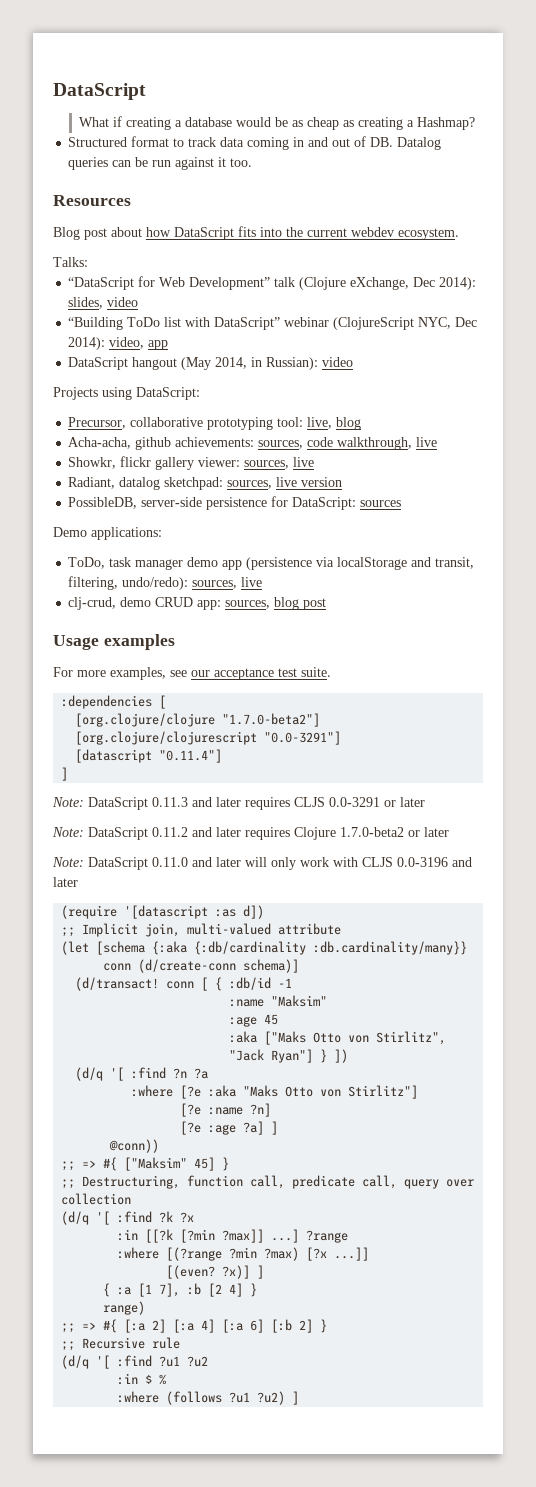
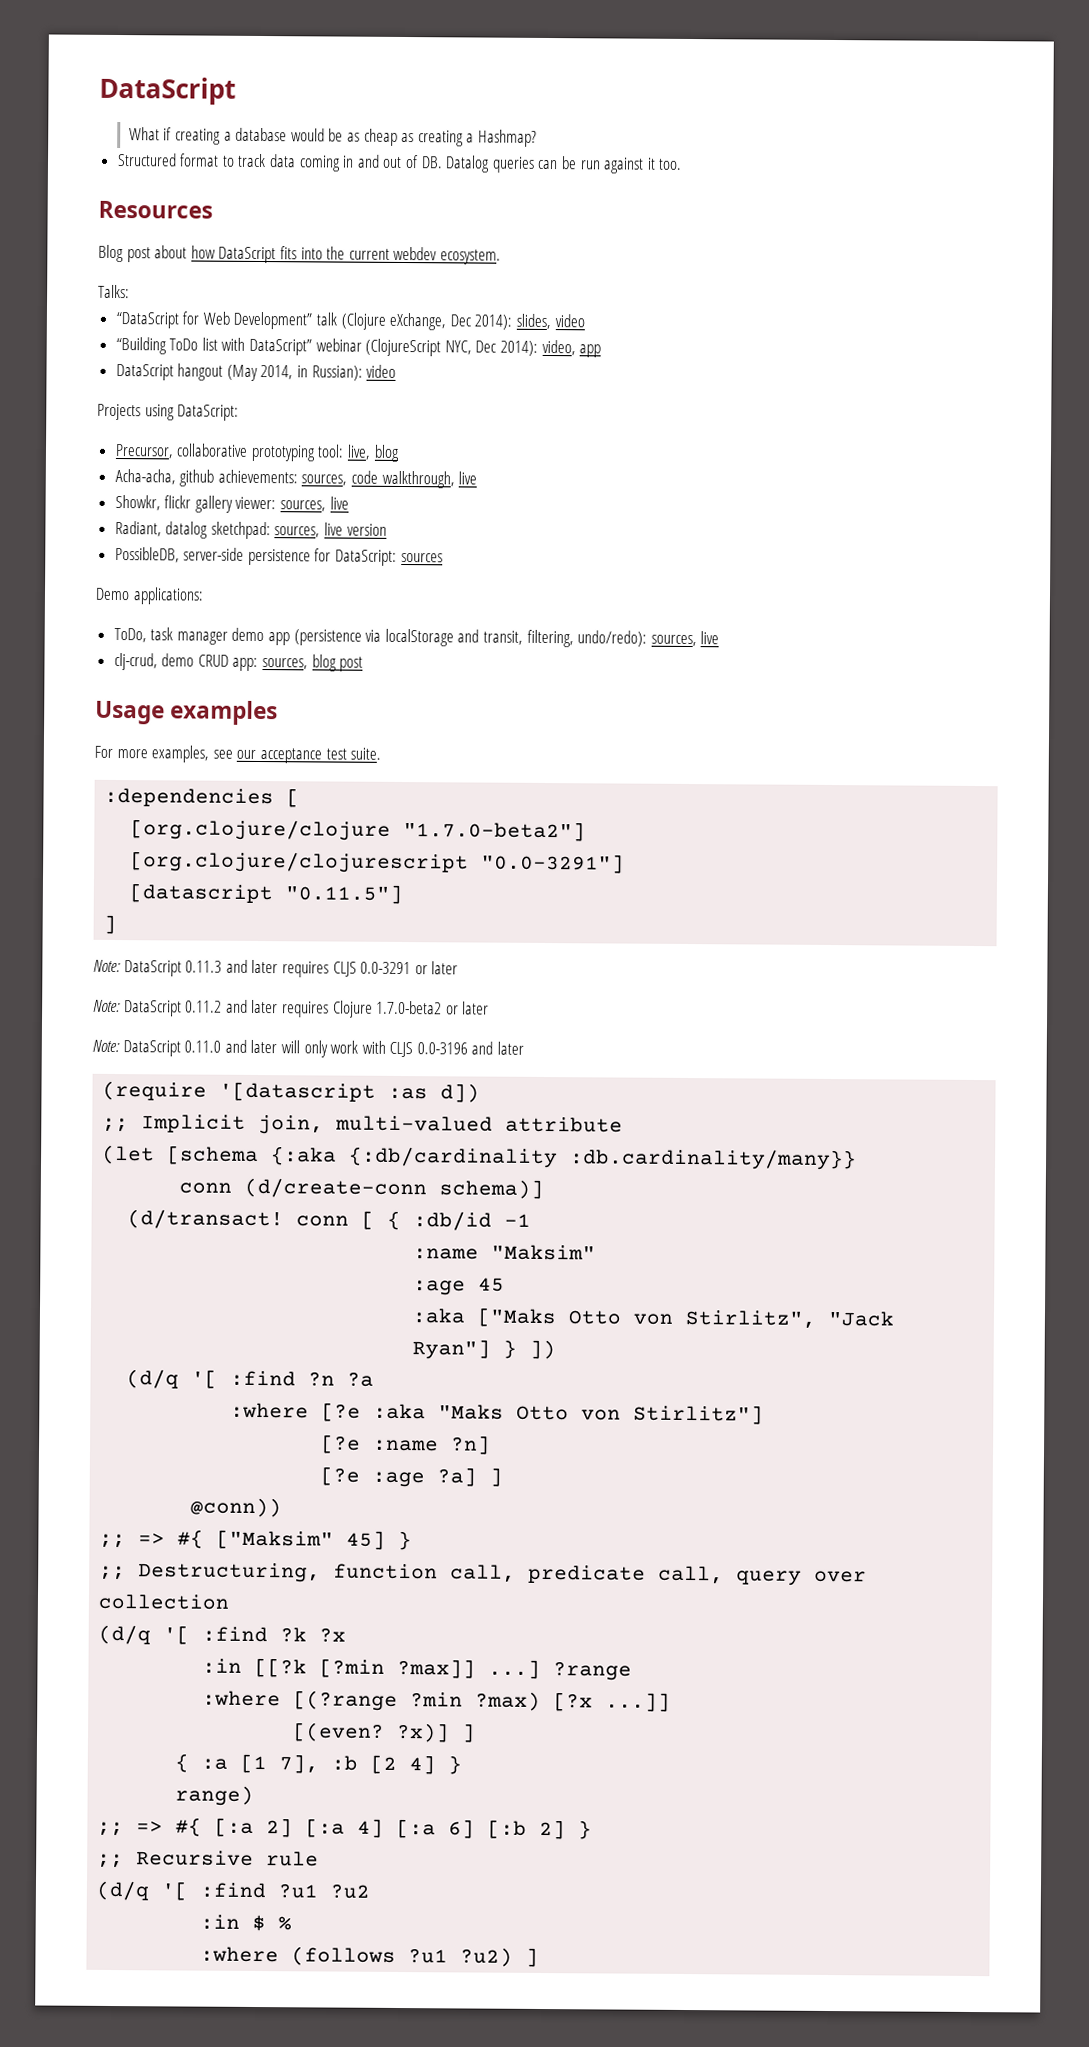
[159,749,223,763] "0.11.4"] -> [285,884,404,905] "0.11.5"]

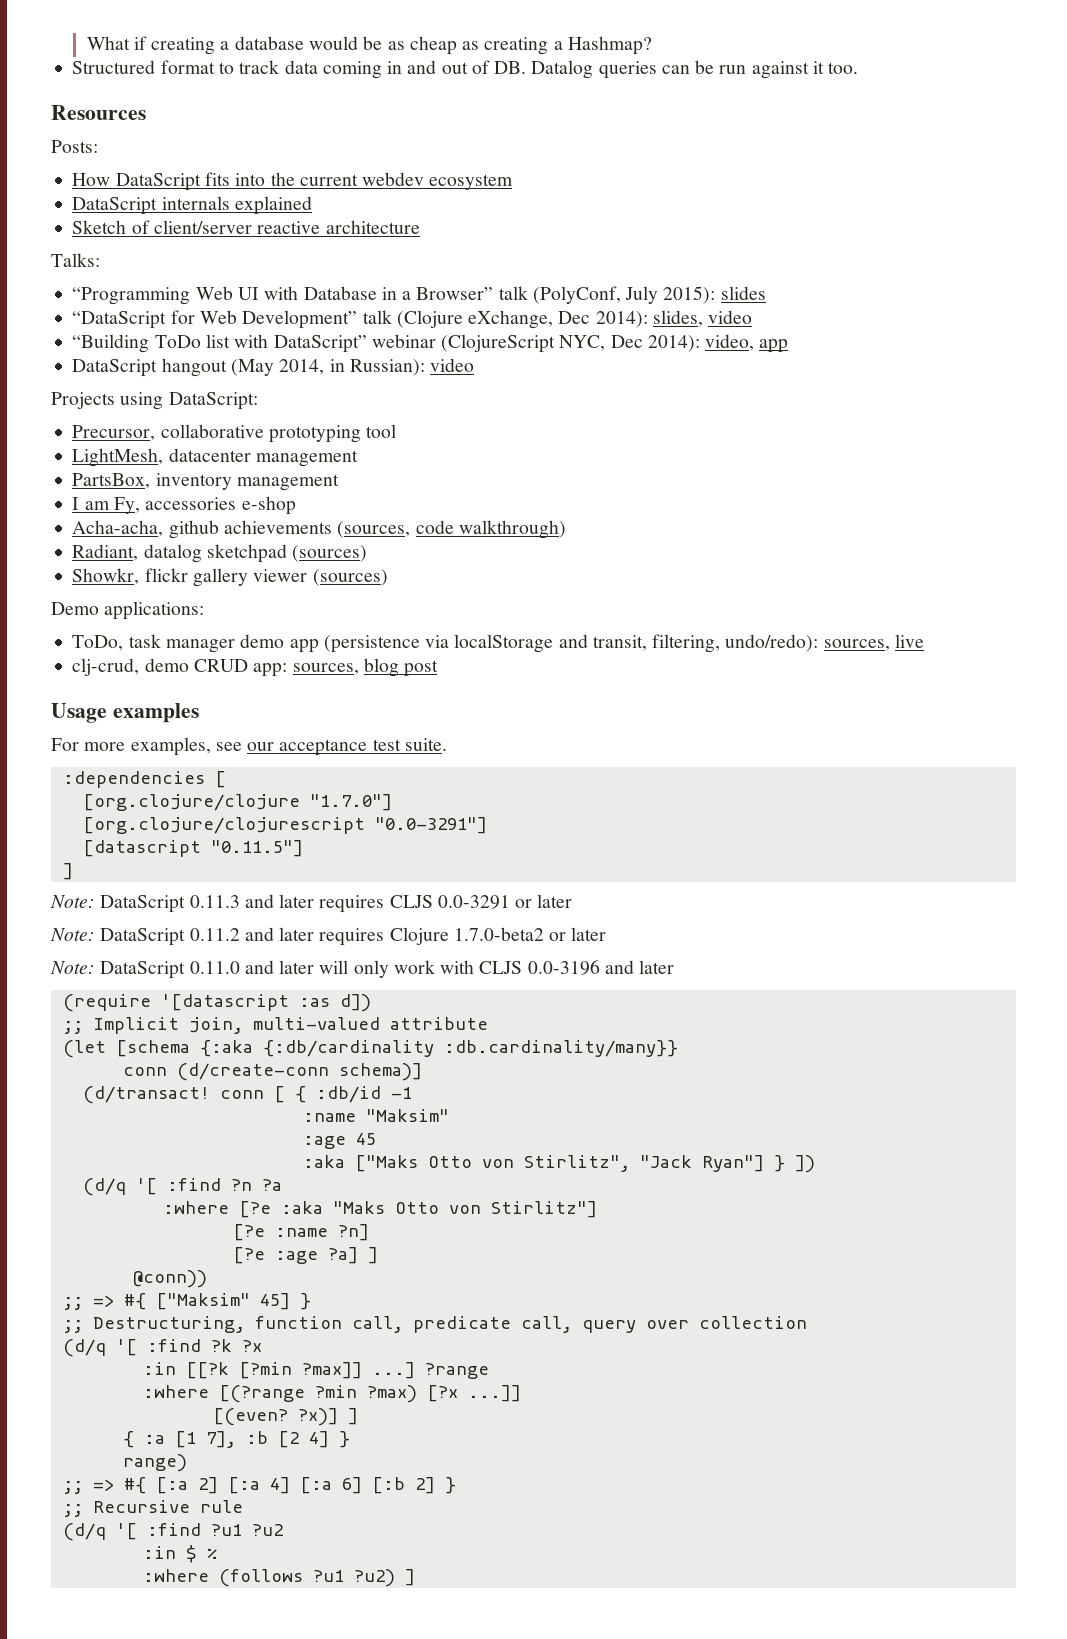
[99,76,236,105] DataScript // -> (86, 43) none
[98,244,216,263] Blog post about how -> [51,140,98,153] [72,173,111,186] Posts: // How
[439,249,501,265] [98,284,130,299] ecosystem. // Talks: -> [429,174,514,190] [72,196,312,215] [72,220,420,234] [51,253,100,267] [72,286,766,305] ecosystem // DataScript internals explained // Sketch of client/server reactive architecture // Talks: // “Programming Web UI with Database in a Browser” talk (PolyConf, July 2015): slides
[317,444,400,462] [114,468,478,489] [114,494,349,513] [114,520,387,540] [114,546,443,566] tool: live, blog // Acha-acha, github achievements: sources, code walkthrough, live // Showkr, flickr gallery viewer: sources, live // Radiant, datalog sketchpad: sources, live version // PossibleDB, server-side persistence for DataScript: sources -> [366,424,397,438] [72,448,358,467] [72,473,339,491] [72,496,296,515] [72,520,566,539] [72,544,368,563] [72,568,388,587] tool // LightMesh, datacenter management // PartsBox, inventory management // I am Fy, accessories e-shop // Acha-acha, github achievements (sources, code walkthrough) // Radiant, datalog sketchpad (sources) // Showkr, flickr gallery viewer (sources)
[403,821,587,842] "1.7.0-beta2"] -> [309,794,392,811] "1.7.0"]

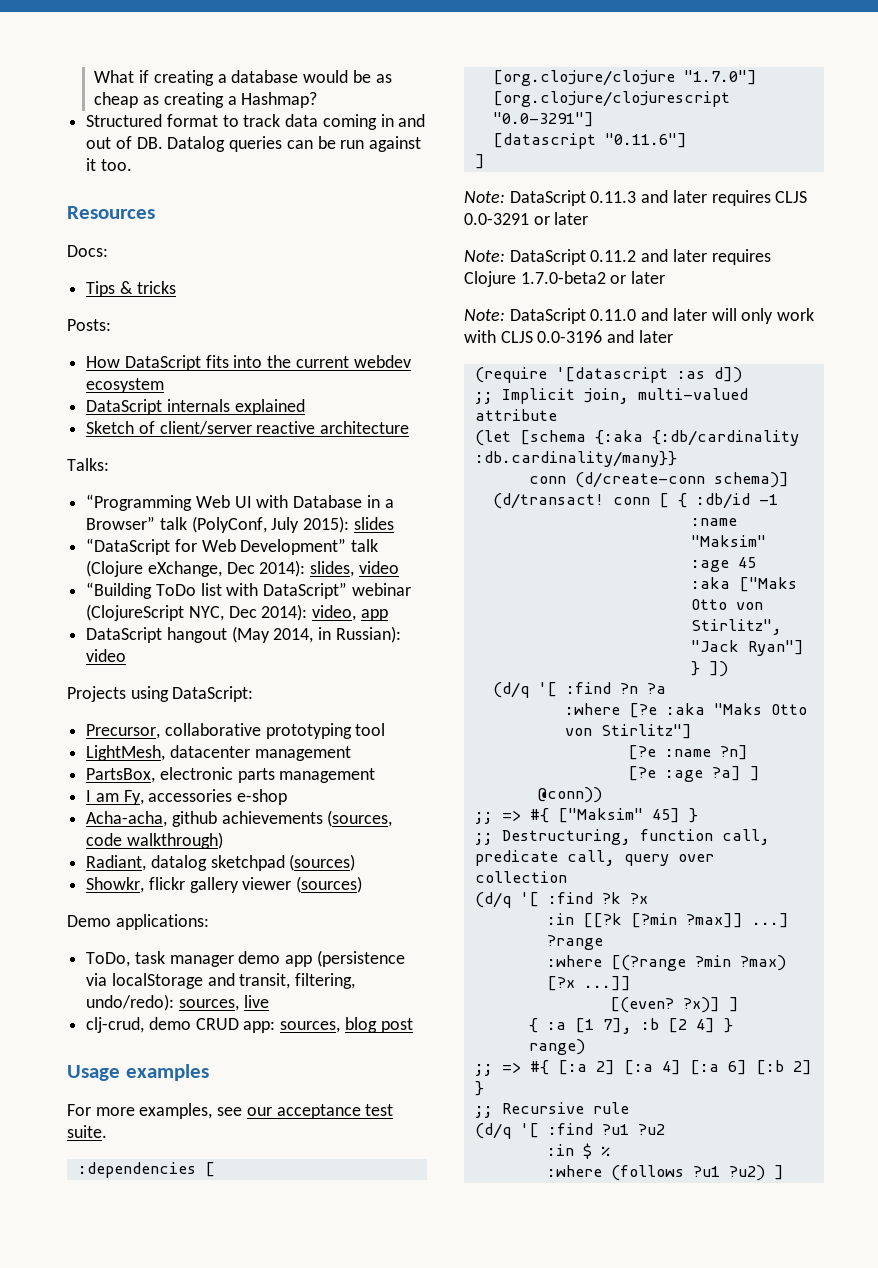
(146, 112) none -> [67,245,108,257] [86,281,176,297] // Docs: // Tips & tricks
[155,473,232,490] inventory -> [159,767,275,783] electronic parts
[210,840,303,857] "0.11.5"] -> [604,133,687,148] "0.11.6"]

